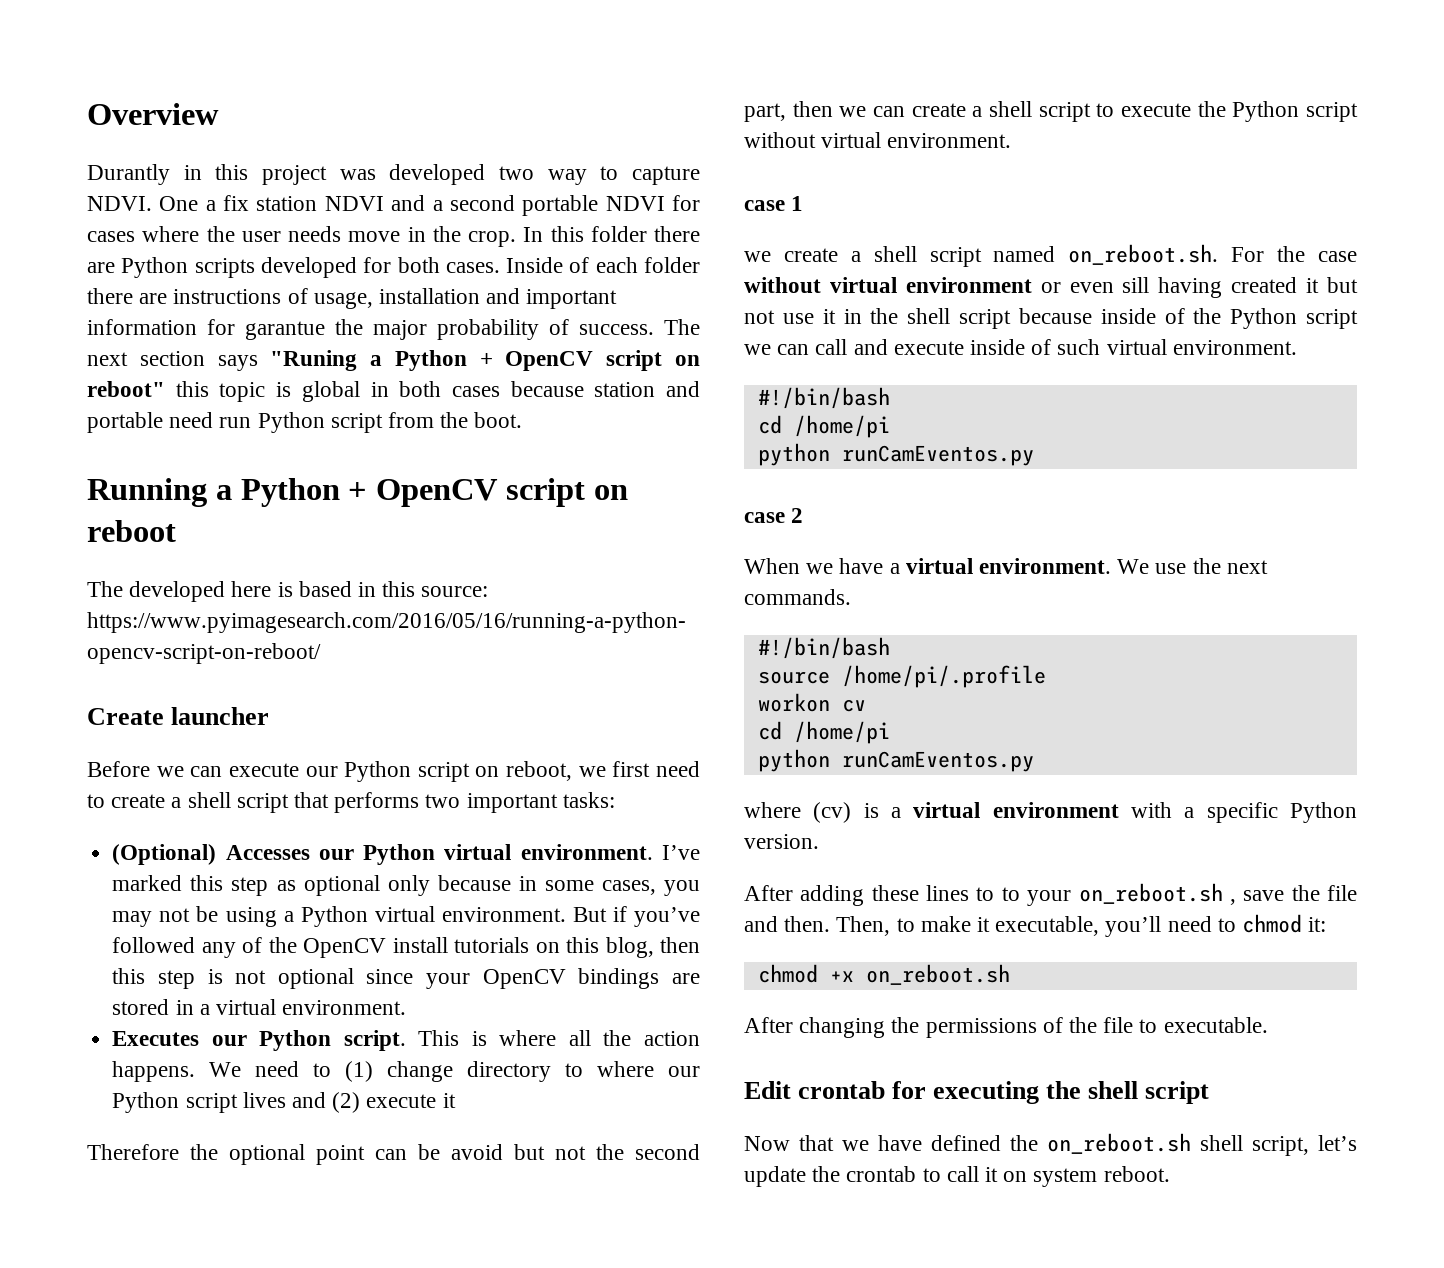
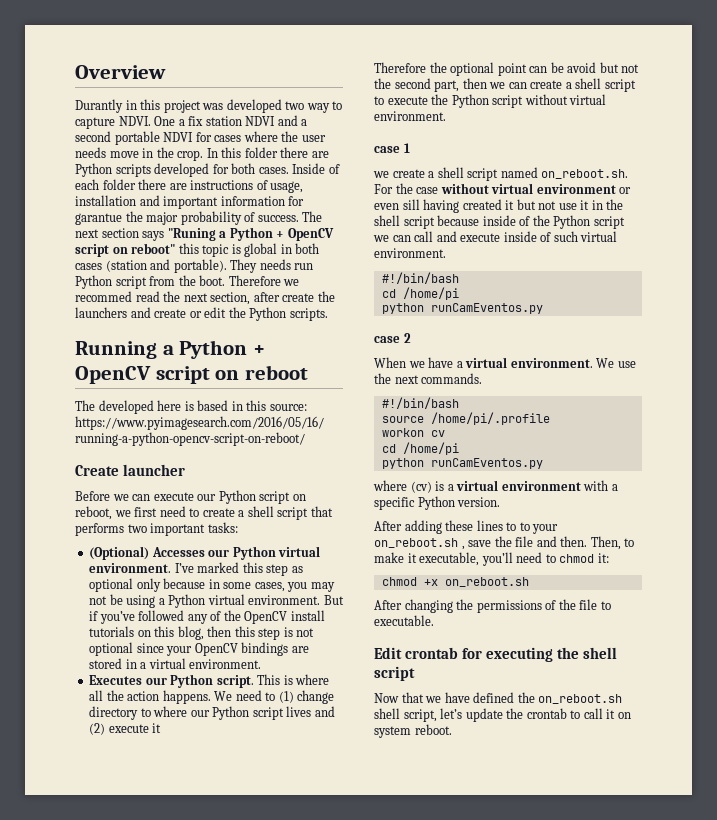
[510,381,700,397] [87,412,214,433] because station and portable need -> [105,259,291,273] (station and portable). They needs
(523, 420) none -> [228,275,300,286] [75,291,335,305] [75,307,328,321] Therefore we recommed read the next section, after create the launchers and create or edit the Python scripts.

